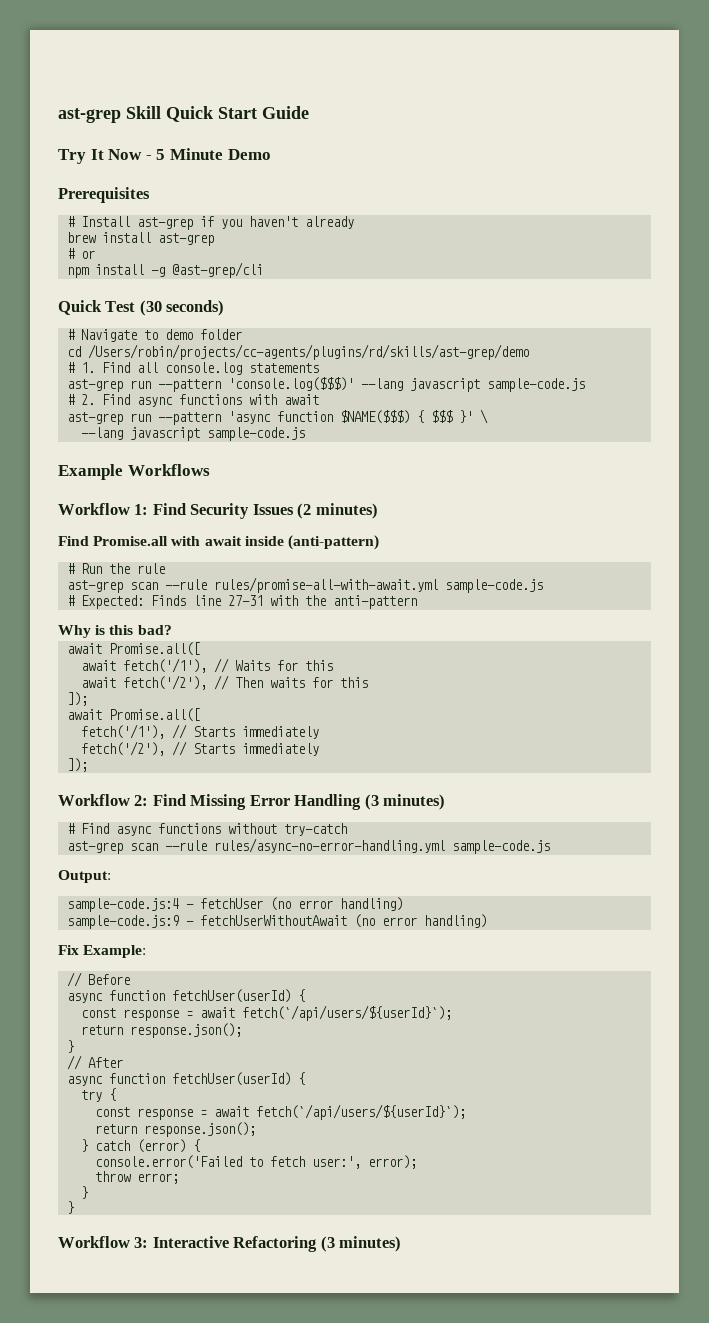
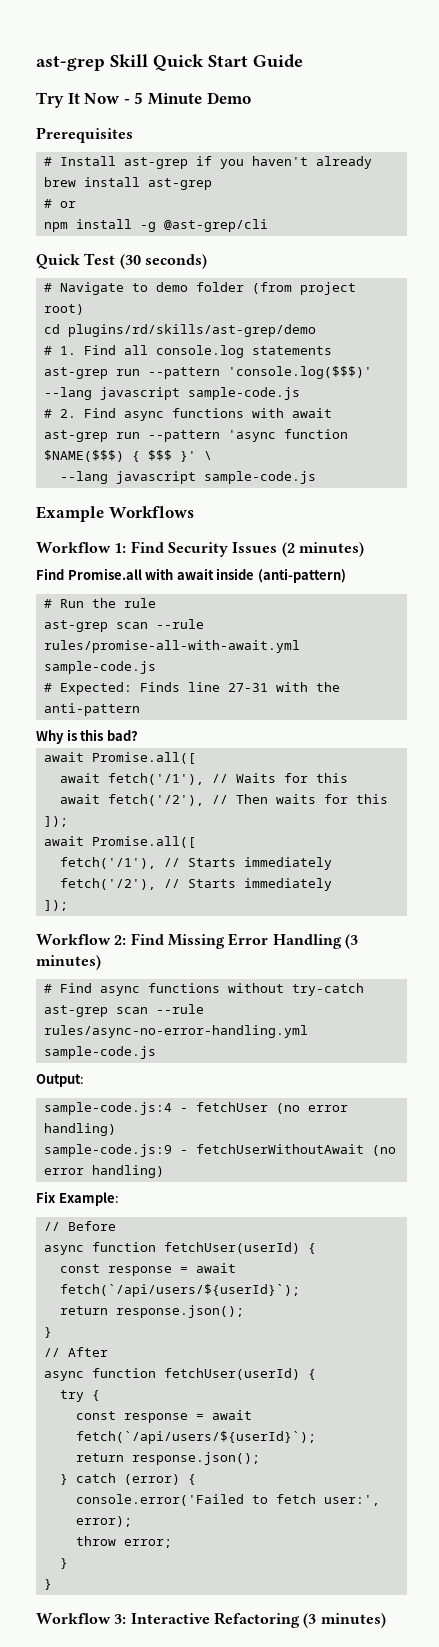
(243, 334) none -> [251,282,356,295] [43,304,84,315] (from project root)
[88,344,530,360] /Users/robin/projects/cc-agents/plugins/rd/skills/ast-grep/demo -> [67,324,316,337] plugins/rd/skills/ast-grep/demo

